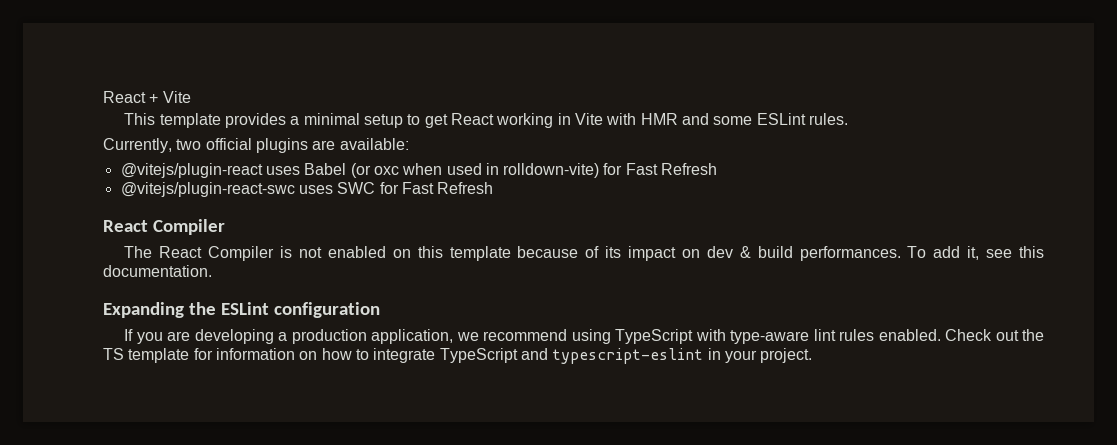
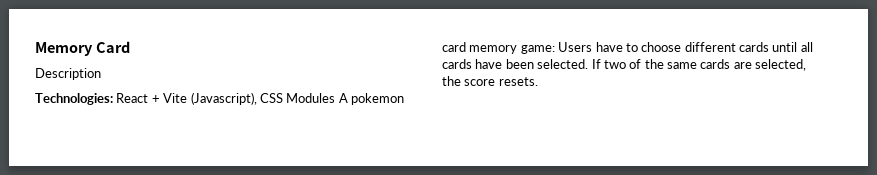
(103, 97) none -> [35,41,130,56] [35,68,101,80] [35,93,113,105] Memory Card // Description // Technologies:
[124,113,848,128] [103,138,409,153] [120,163,718,178] [120,182,494,197] [103,219,225,235] [124,246,1045,261] [103,265,212,277] [103,302,380,318] [124,329,1044,344] [103,348,813,364] // This template provides a minimal setup to get React working in Vite with HMR and some ESLint rules. // Currently, two official plugins are available: // @vitejs/plugin-react uses Babel (or oxc when used in rolldown-vite) for Fast Refresh // @vitejs/plugin-react-swc uses SWC for Fast Refresh // React Compiler // The React Compiler is not enabled on this template because of its impact on dev & build performances. To add it, see this documentation. // Expanding the ESLint configuration // If you are developing a production application, we recommend using TypeScript with type-aware lint rules enabled. Check out the TS template for information on how to integrate TypeScript and typescript-eslint in your project. -> [190,92,404,105] [442,42,813,54] [442,59,807,71] [442,76,538,86] (Javascript), CSS Modules A pokemon card memory game: Users have to choose different cards until all cards have been selected. If two of the same cards are selected, the score resets.

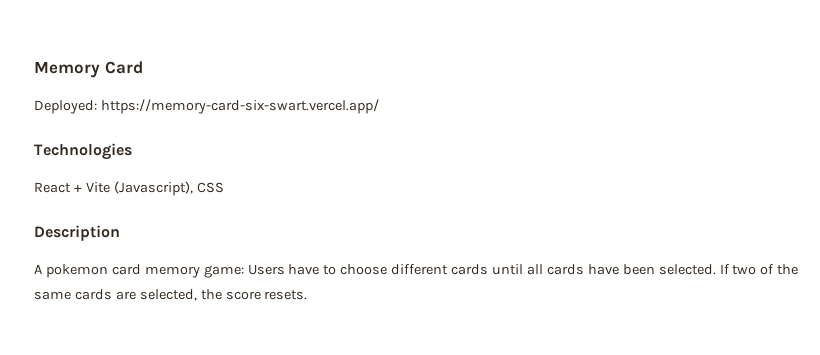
[35,68,101,80] [35,93,113,105] Description // Technologies: -> [34,99,379,114] [34,143,132,160] Deployed: https://memory-card-six-swart.vercel.app/ // Technologies //
[286,93,336,103] Modules -> [34,225,120,241] // Description //

